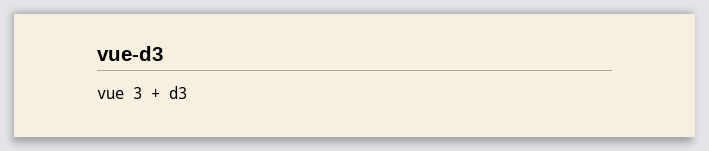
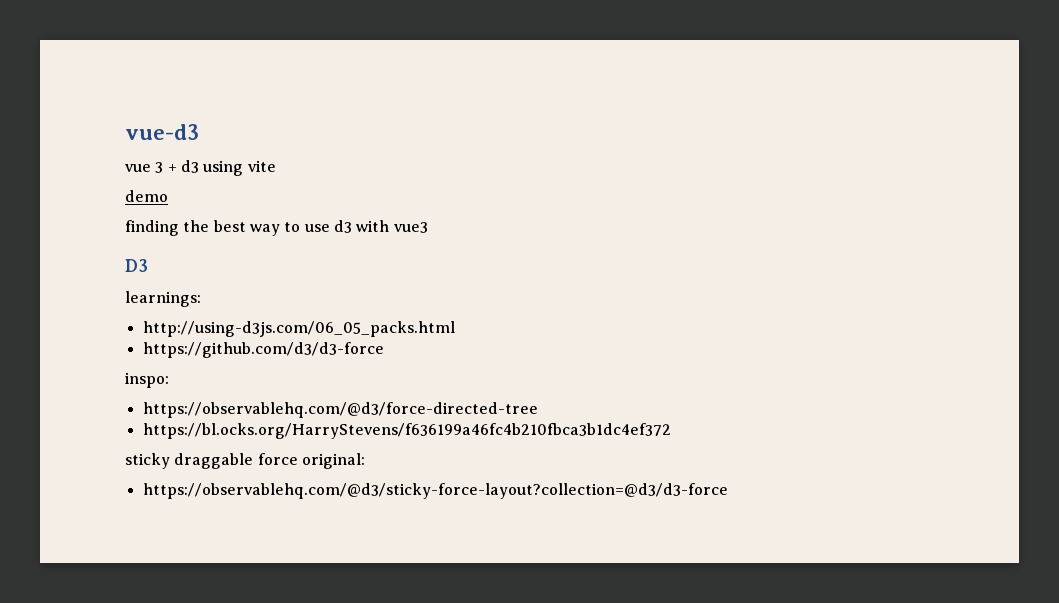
(187, 92) none -> [203,160,276,176] [125,190,168,202] [125,220,428,236] [125,259,148,272] [125,291,201,307] [142,321,455,337] [142,342,384,358] [125,372,169,388] [142,402,538,418] [142,423,671,439] [125,453,365,469] [142,483,728,499] using vite // demo // finding the best way to use d3 with vue3 // D3 // learnings: // http://using-d3js.com/06_05_packs.html // https://github.com/d3/d3-force // inspo: // https://observablehq.com/@d3/force-directed-tree // https://bl.ocks.org/HarryStevens/f636199a46fc4b210fbca3b1dc4ef372 // sticky draggable force original: // https://observablehq.com/@d3/sticky-force-layout?collection=@d3/d3-force

